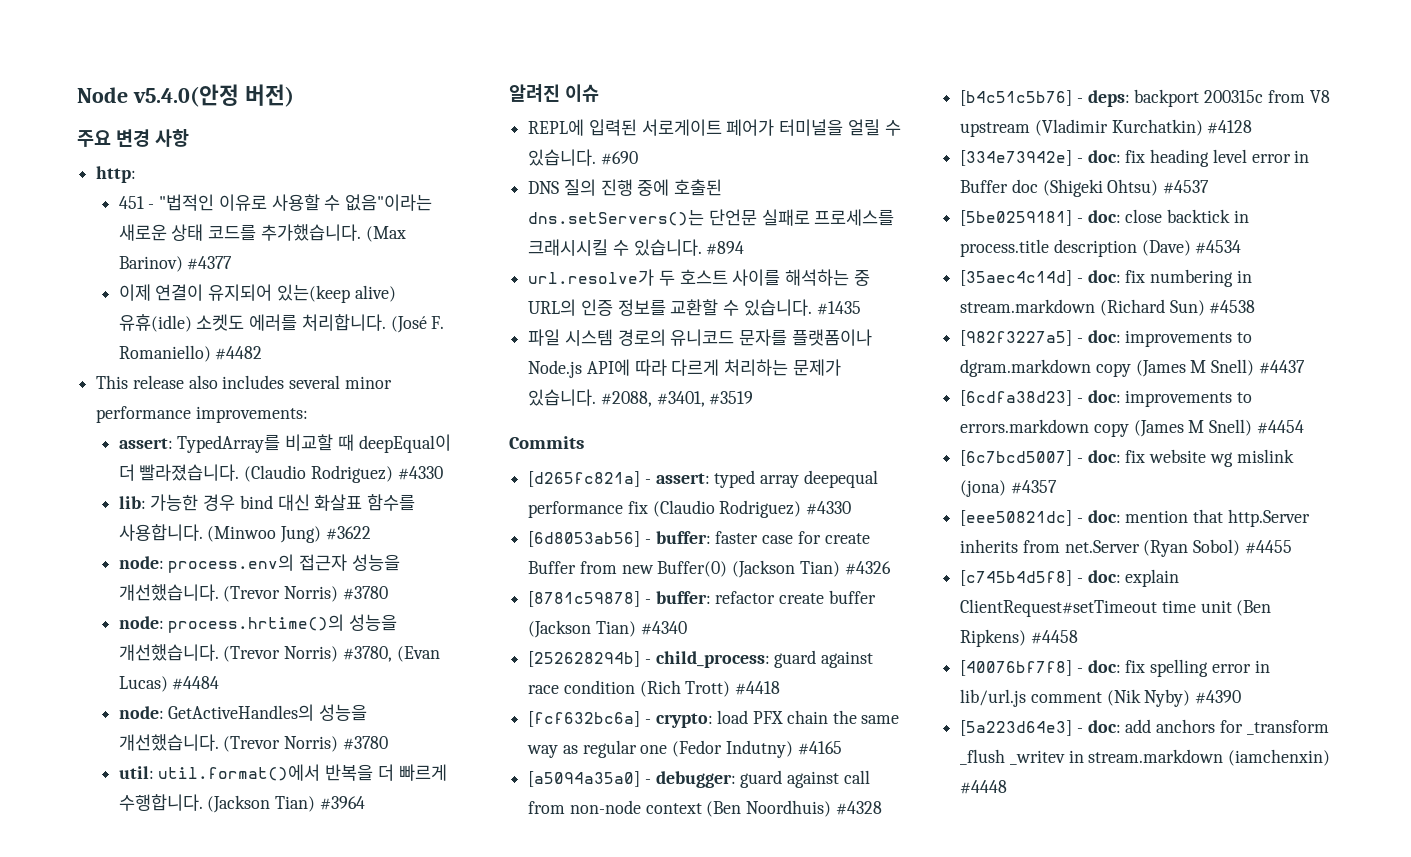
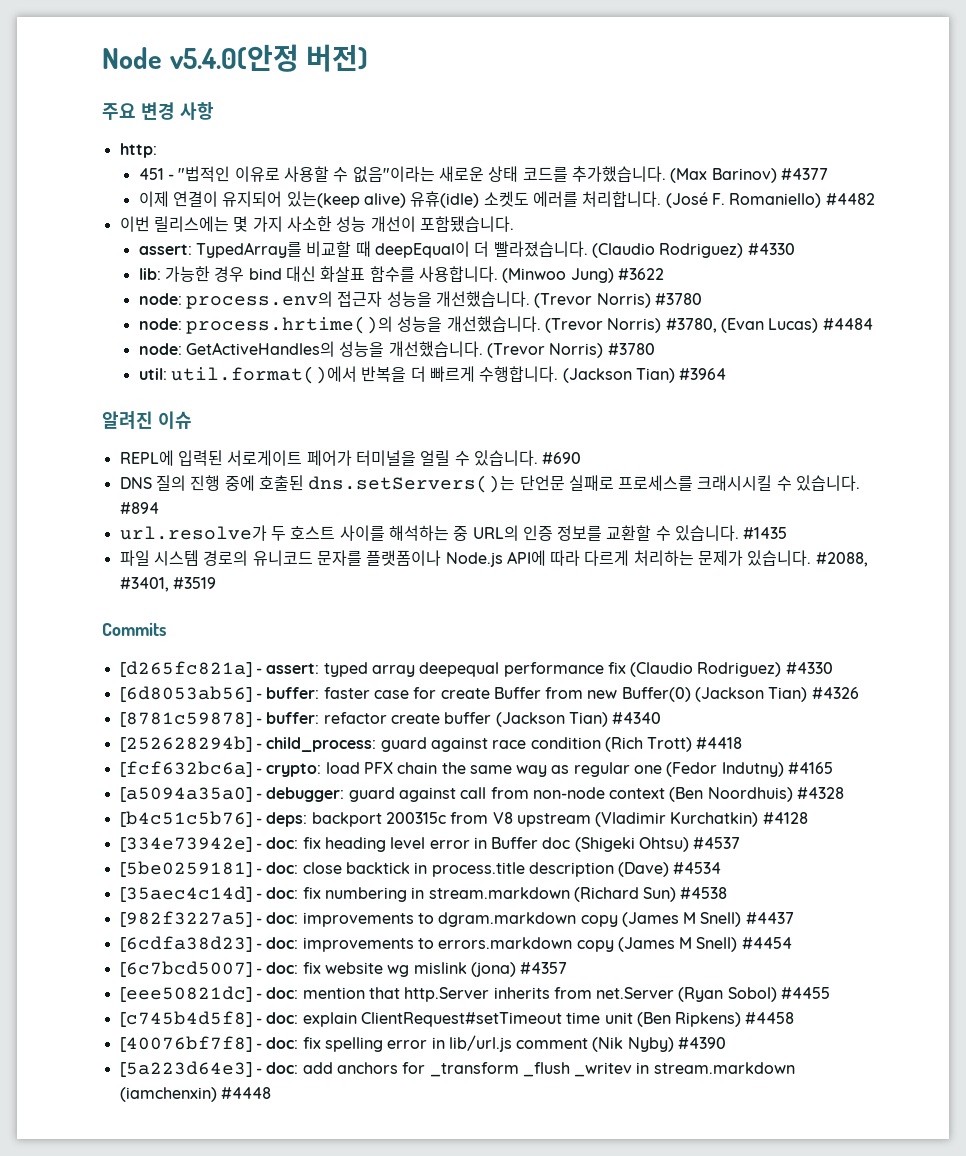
[96,375,392,389] [96,406,308,423] This release also includes several minor performance improvements: -> [119,216,514,232] 이번 릴리스에는 몇 가지 사소한 성능 개선이 포함됐습니다.

